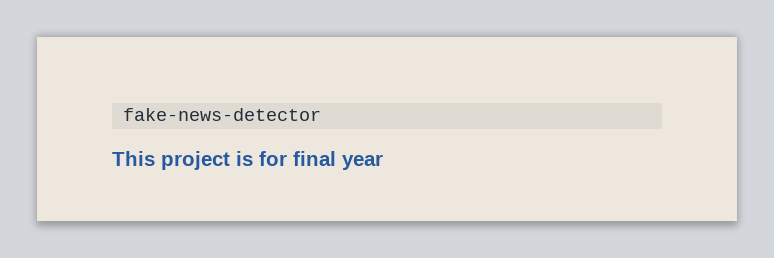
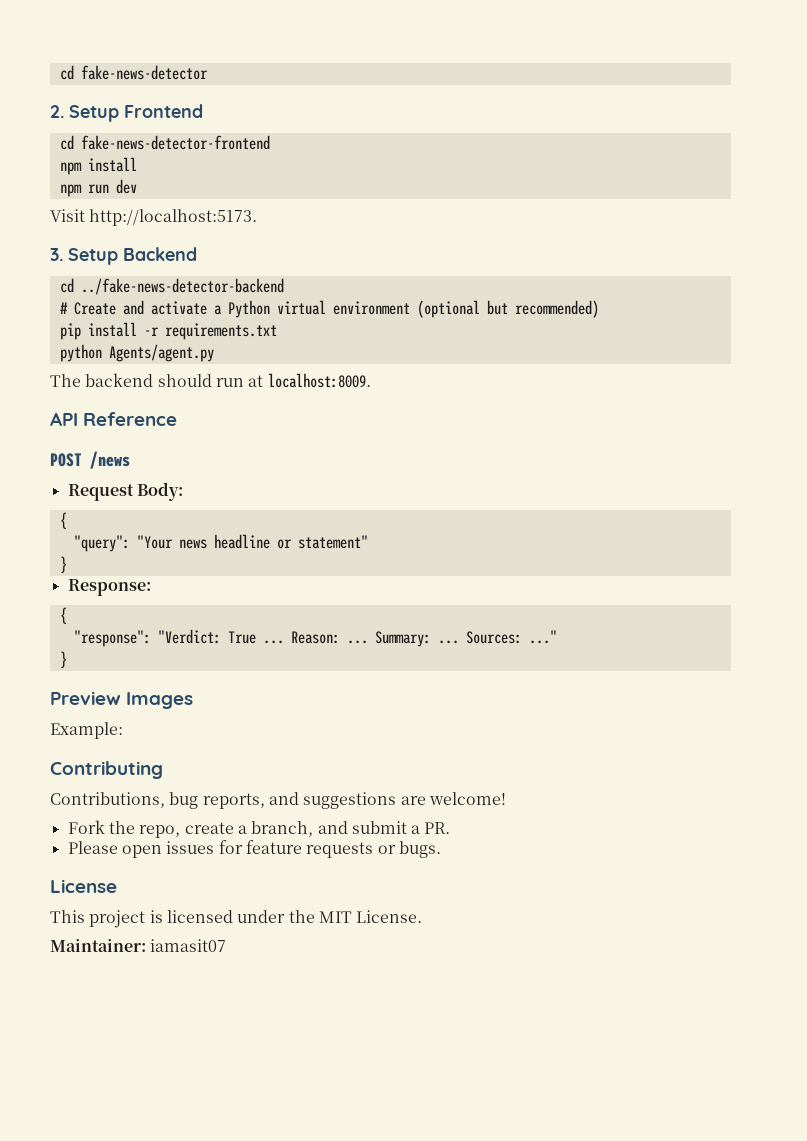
(122, 114) none -> [59,65,74,80] cd
[112,151,383,170] This project is for final year -> [50,104,203,122] [59,135,270,150] [59,157,137,175] [59,179,137,197] [50,209,258,226] [50,247,197,265] [59,278,284,295] [59,300,599,318] [59,322,277,340] [59,344,214,362] [50,373,371,388] [50,412,178,426] [50,451,130,469] [67,482,183,501] [59,512,67,529] [73,534,368,552] [59,556,67,573] [67,579,151,596] [59,607,67,624] [73,629,557,647] [59,651,67,668] [50,691,194,709] [50,722,123,739] [50,761,163,779] [50,792,506,809] [67,820,451,838] [67,840,441,858] [50,879,117,893] [50,910,423,928] [50,939,227,952] 2. Setup Frontend // cd fake-news-detector-frontend // npm install // npm run dev // Visit http://localhost:5173. // 3. Setup Backend // cd ../fake-news-detector-backend // # Create and activate a Python virtual environment (optional but recommended) // pip install -r requirements.txt // python Agents/agent.py // The backend should run at localhost:8009. // API Reference // POST /news // Request Body: // { // "query": "Your news headline or statement" // } // Response: // { // "response": "Verdict: True ... Reason: ... Summary: ... Sources: ..." // } // Preview Images // Example: // Contributing // Contributions, bug reports, and suggestions are welcome! // Fork the repo, create a branch, and submit a PR. // Please open issues for feature requests or bugs. // License // This project is licensed under the MIT License. // Maintainer: iamasit07

